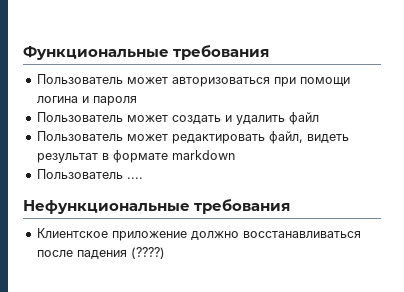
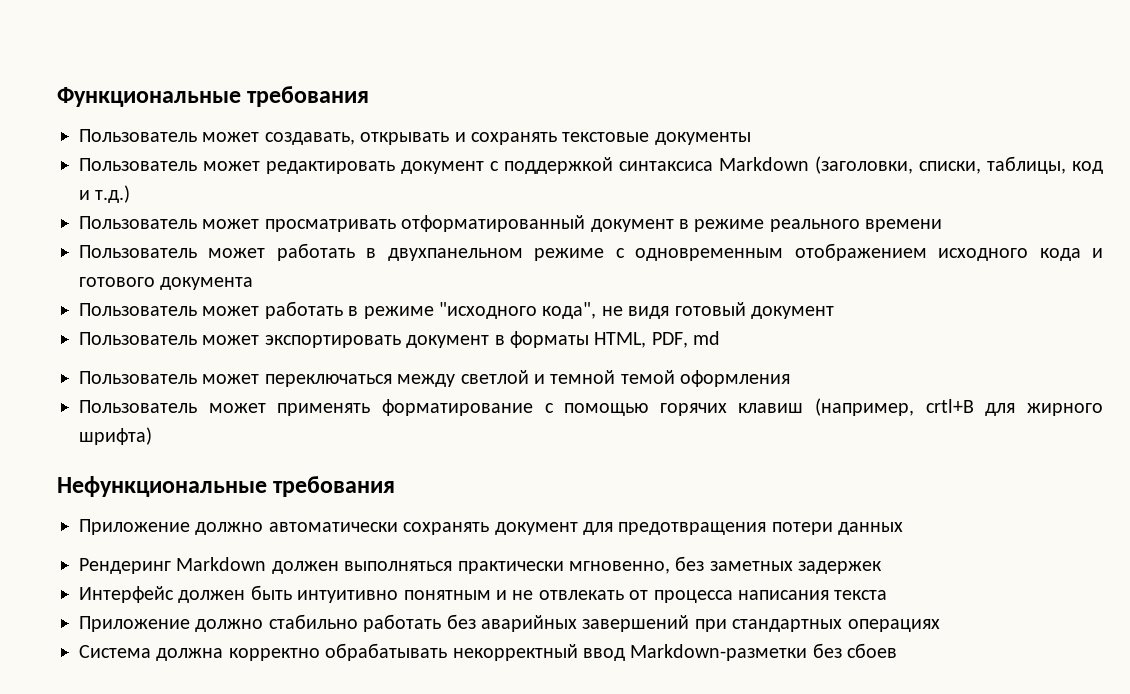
[171,77,350,87] [36,96,137,106] [36,112,319,125] [36,131,349,144] [36,150,235,163] [36,169,143,179] [23,199,291,214] [36,228,361,241] [36,247,165,259] авторизоваться при помощи логина и пароля // Пользователь может создать и удалить файл // Пользователь может редактировать файл, видеть результат в формате markdown // Пользователь .... // Нефункциональные требования // Клиентское приложение должно восстанавливаться после падения (????) -> [264,132,751,145] [79,156,1103,174] [79,185,131,203] [79,215,943,232] [79,243,1104,261] [79,277,254,290] [79,301,834,319] [79,331,721,348] [79,370,791,387] [79,398,1103,416] [79,427,152,445] [57,476,396,497] [79,519,904,535] [79,556,883,574] [79,585,888,603] [79,614,940,632] [79,643,898,661] создавать, открывать и сохранять текстовые документы // Пользователь может редактировать документ с поддержкой синтаксиса Markdown (заголовки, списки, таблицы, код и т.д.) // Пользователь может просматривать отформатированный документ в режиме реального времени // Пользователь может работать в двухпанельном режиме с одновременным отображением исходного кода и готового документа // Пользователь может работать в режиме "исходного кода", не видя готовый документ // Пользователь может экспортировать документ в форматы HTML, PDF, md // Пользователь может переключаться между светлой и темной темой оформления // Пользователь может применять форматирование с помощью горячих клавиш (например, crtl+B для жирного шрифта) // Нефункциональные требования // Приложение должно автоматически сохранять документ для предотвращения потери данных // Рендеринг Markdown должен выполняться практически мгновенно, без заметных задержек // Интерфейс должен быть интуитивно понятным и не отвлекать от процесса написания текста // Приложение должно стабильно работать без аварийных завершений при стандартных операциях // Система должна корректно обрабатывать некорректный ввод Markdown-разметки без сбоев

